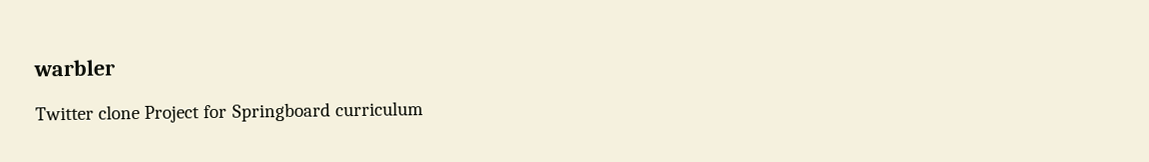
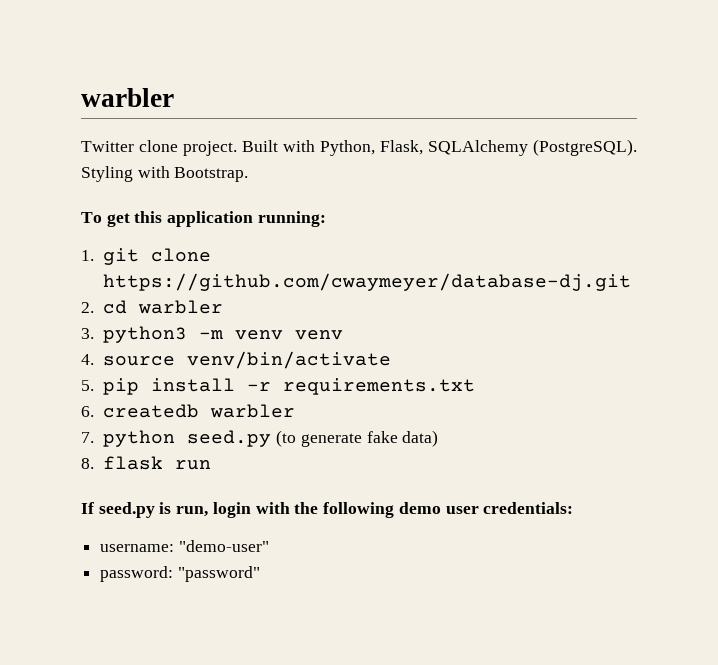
[144,101,424,123] Project for Springboard curriculum -> [183,139,637,156] [81,166,249,182] [81,211,326,227] [81,248,212,265] [103,273,632,291] [81,300,224,314] [81,326,344,343] [81,351,392,369] [81,378,476,395] [81,404,296,418] [81,430,439,447] [81,456,212,470] [81,502,574,518] [100,540,269,552] [100,566,260,582] project. Built with Python, Flask, SQLAlchemy (PostgreSQL). Styling with Bootstrap. // To get this application running: // 1. git clone https://github.com/cwaymeyer/database-dj.git // 2. cd warbler // 3. python3 -m venv venv // 4. source venv/bin/activate // 5. pip install -r requirements.txt // 6. createdb warbler // 7. python seed.py (to generate fake data) // 8. flask run // If seed.py is run, login with the following demo user credentials: // username: "demo-user" // password: "password"

